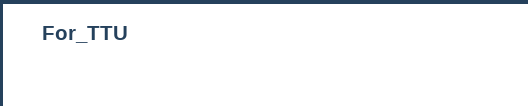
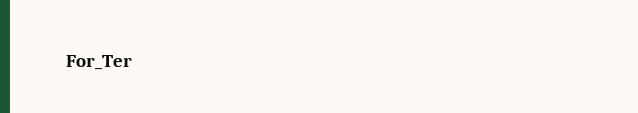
[42,26,128,43] For_TTU -> [66,55,132,70] For_Ter

